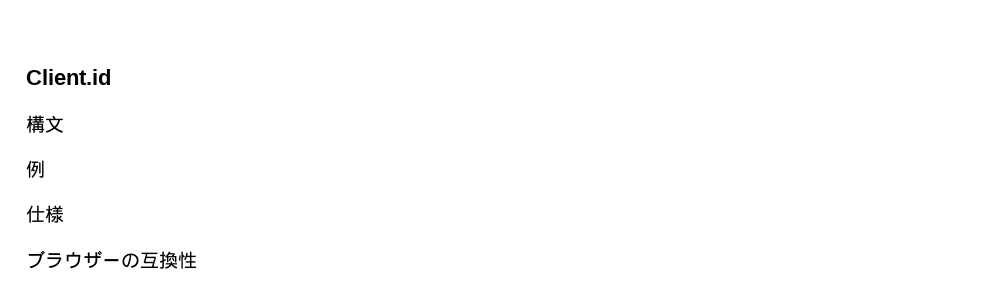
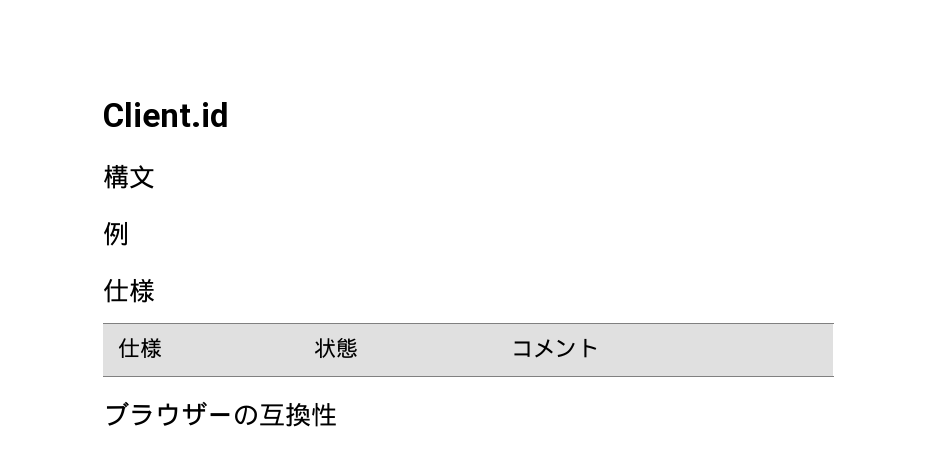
(64, 214) none -> [118,338,163,358] [314,337,359,359] [511,338,600,358] // 仕様 | 状態 | コメント

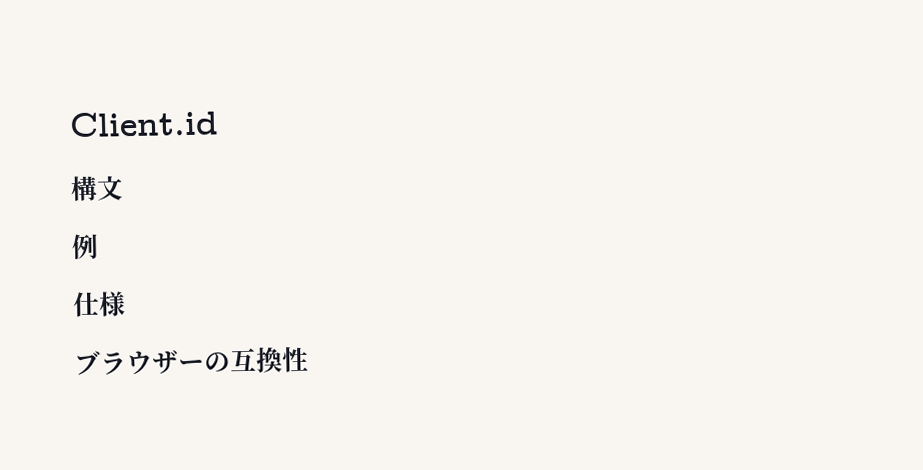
[118,338,163,358] [314,337,359,359] [511,338,600,358] // 仕様 | 状態 | コメント -> (126, 304) none

